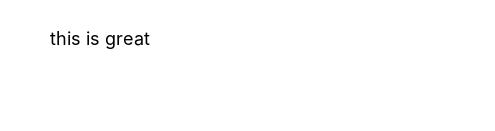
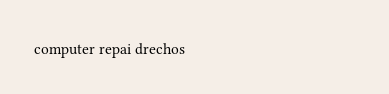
[50,31,150,49] this is great -> [34,43,186,58] computer repai drechos

